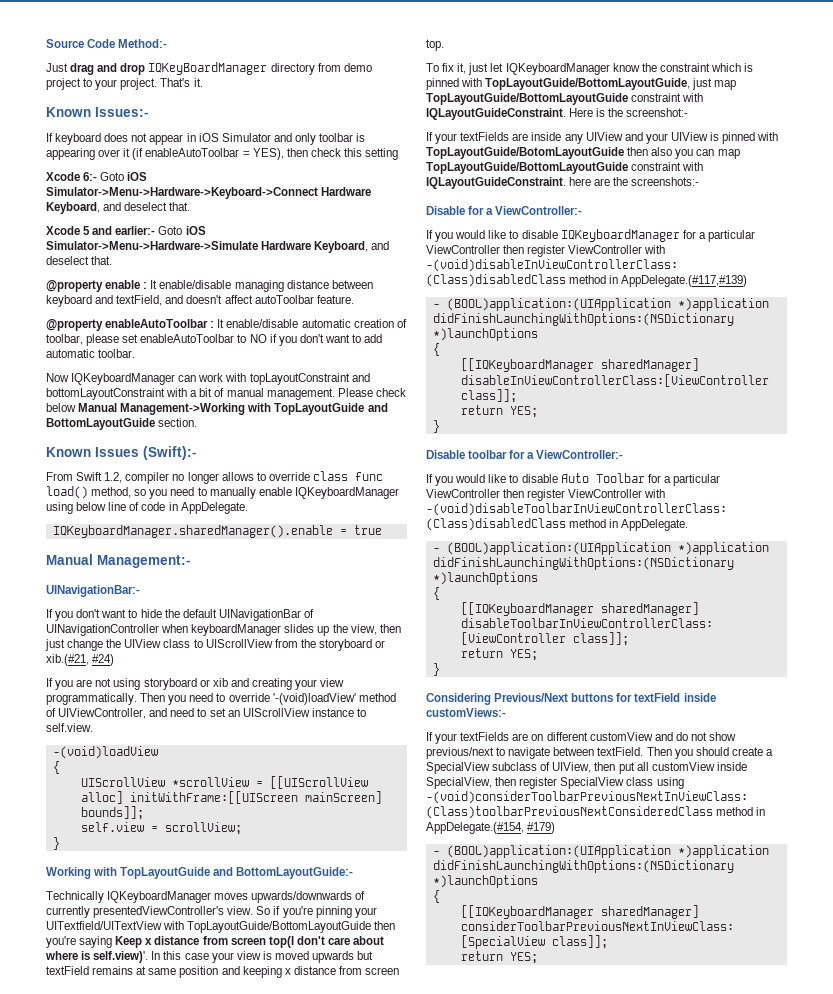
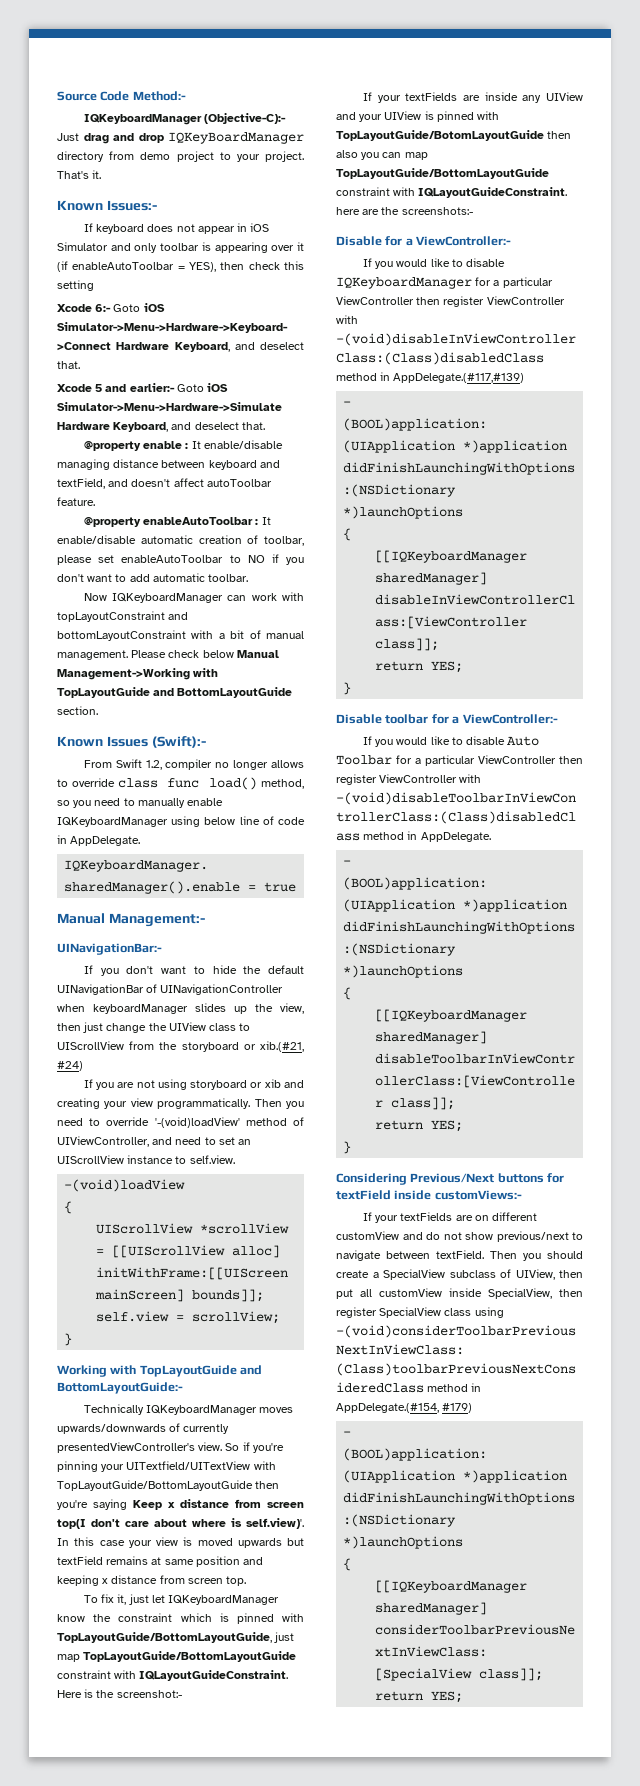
(168, 43) none -> [83,113,287,125] IQKeyboardManager (Objective-C):-

